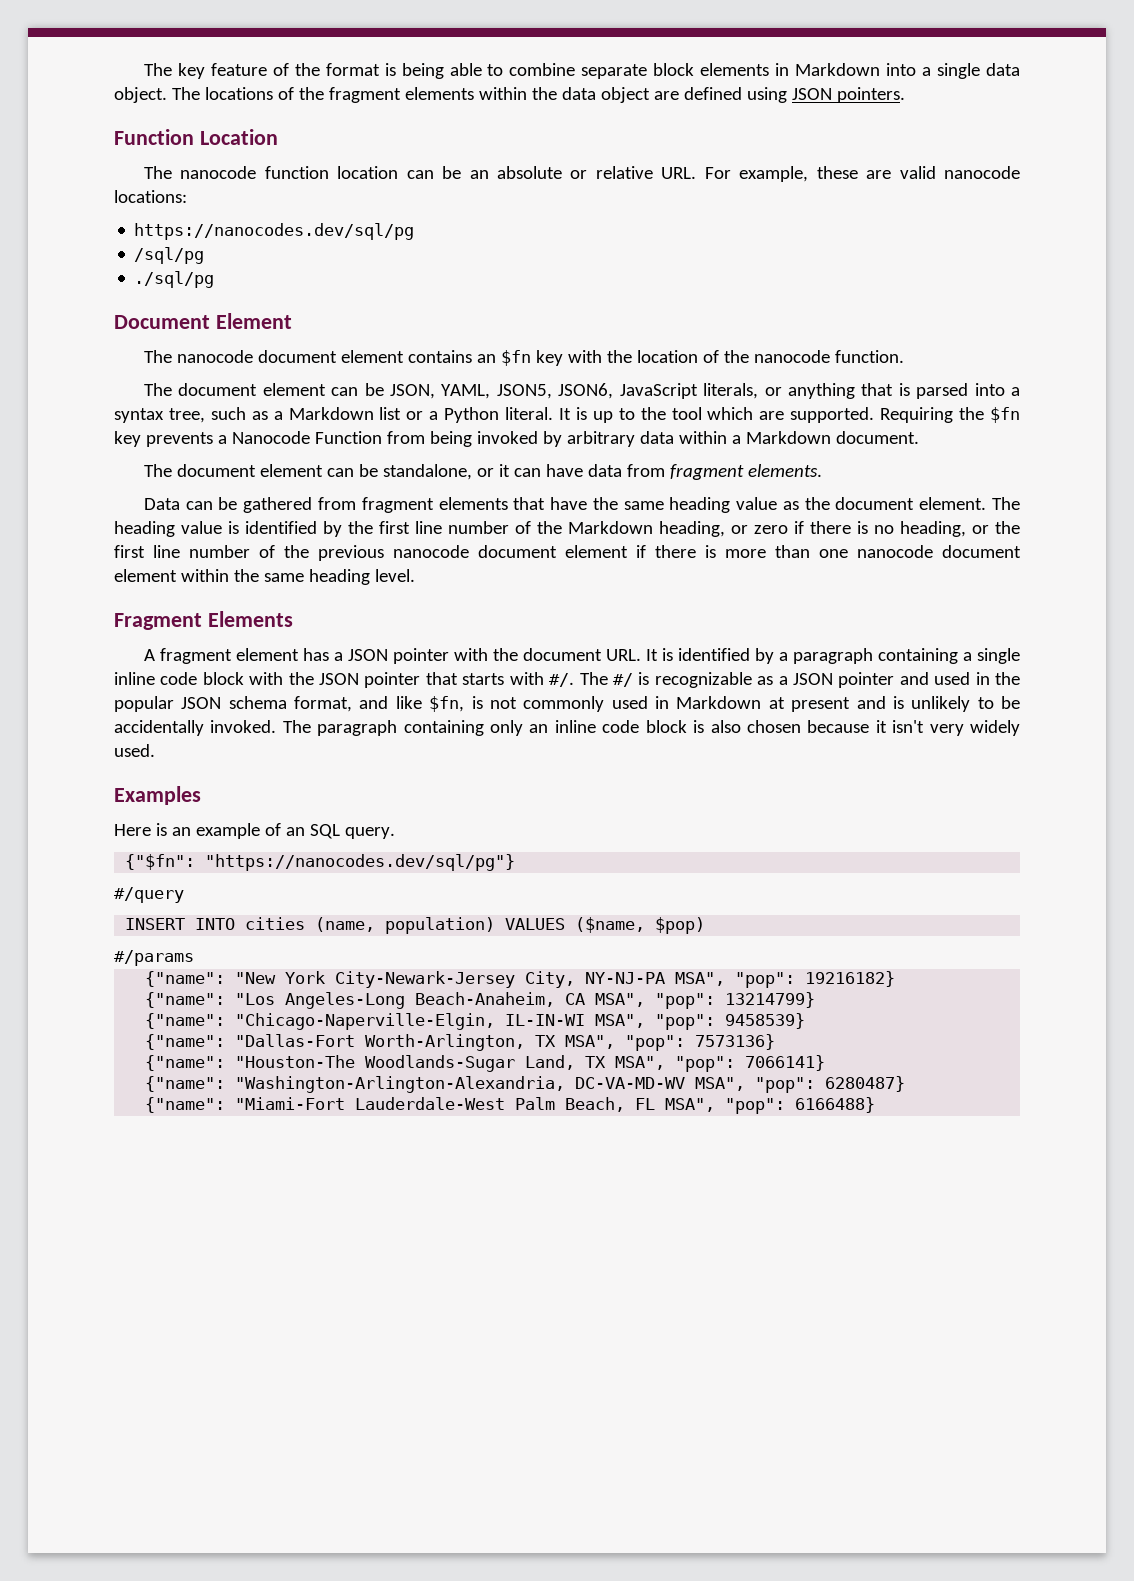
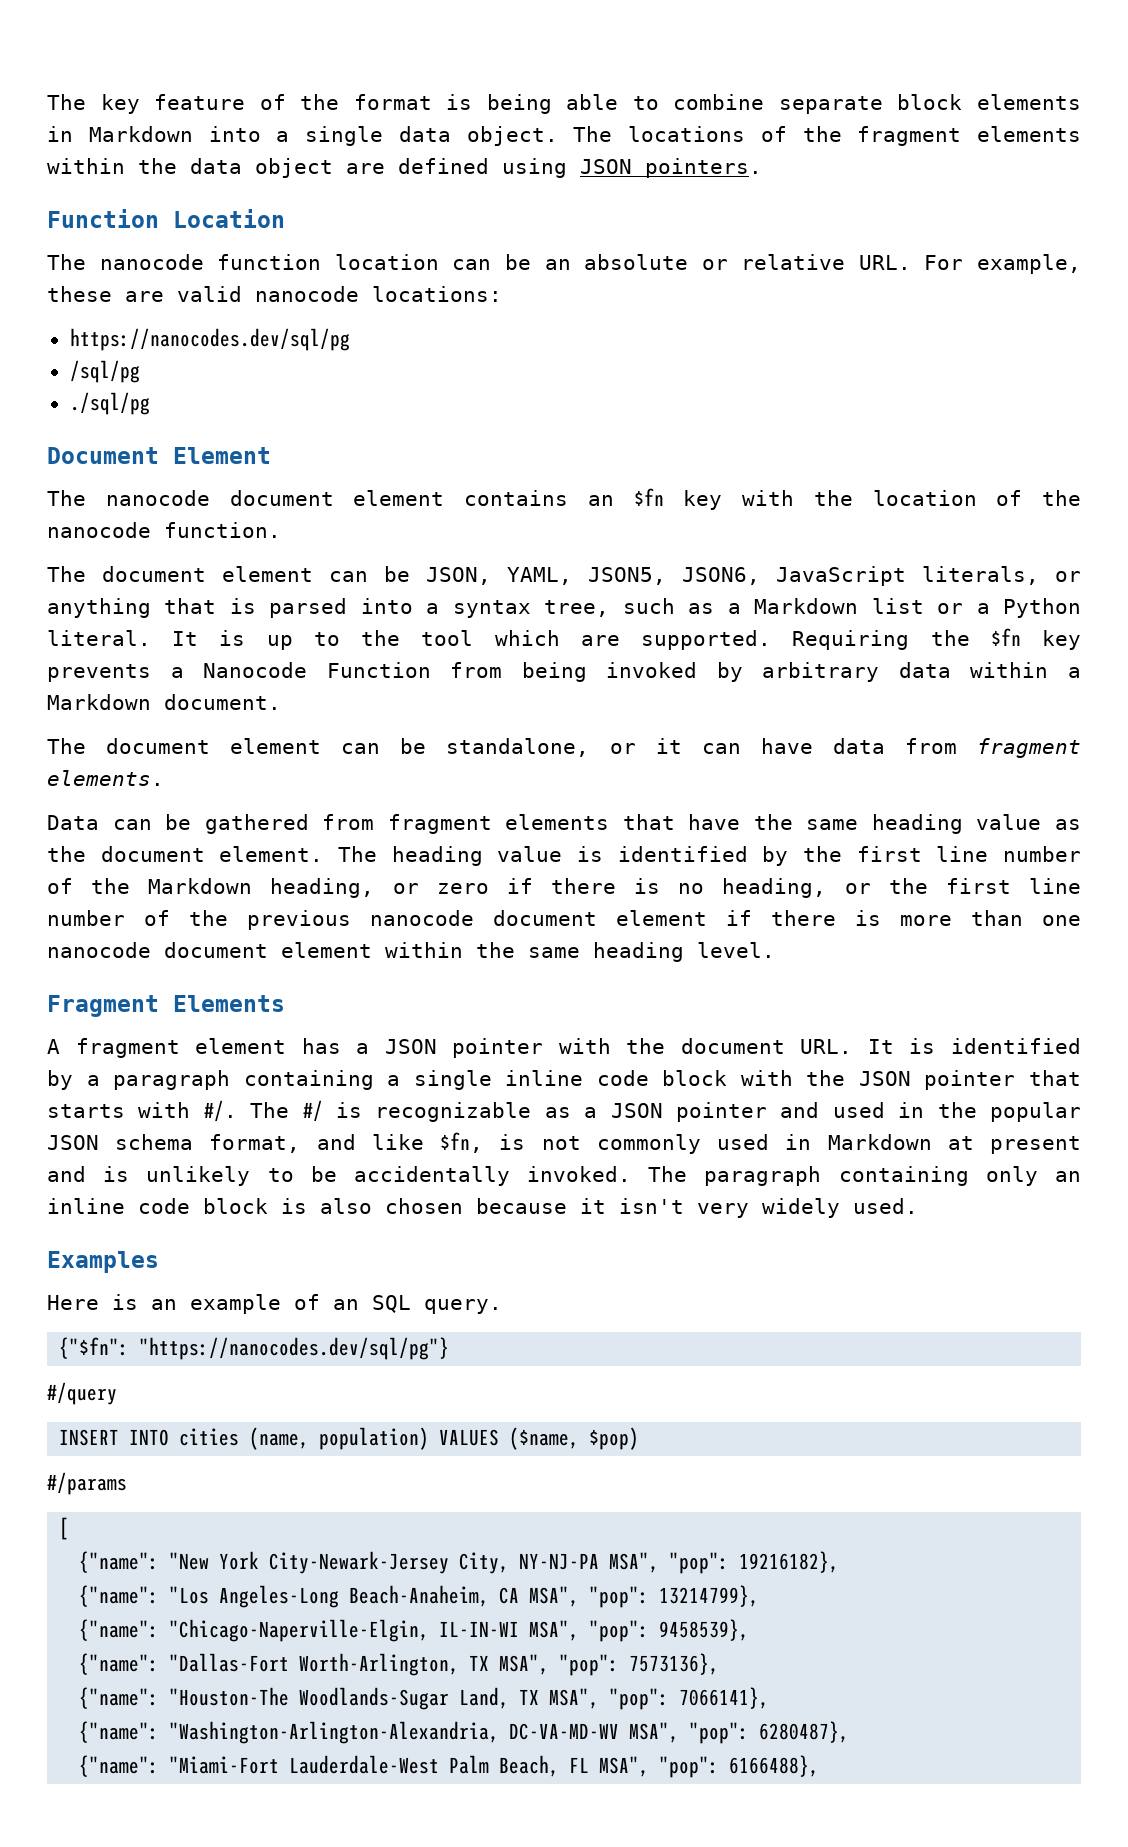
(194, 958) none -> [59,1517,70,1540] // [
[805,971,896,987] 19216182} -> [739,1551,840,1573] 19216182},
[725,992,816,1008] 13214799} -> [659,1585,760,1607] 13214799},
[725,1013,806,1029] 9458539} -> [659,1619,750,1641] 9458539},
[695,1034,776,1050] 7573136} -> [629,1653,720,1675] 7573136},
[745,1055,826,1071] 7066141} -> [679,1687,770,1709] 7066141},
[825,1076,906,1092] 6280487} -> [759,1721,850,1743] 6280487},
[795,1097,876,1113] 6166488} -> [729,1755,820,1777] 6166488},

